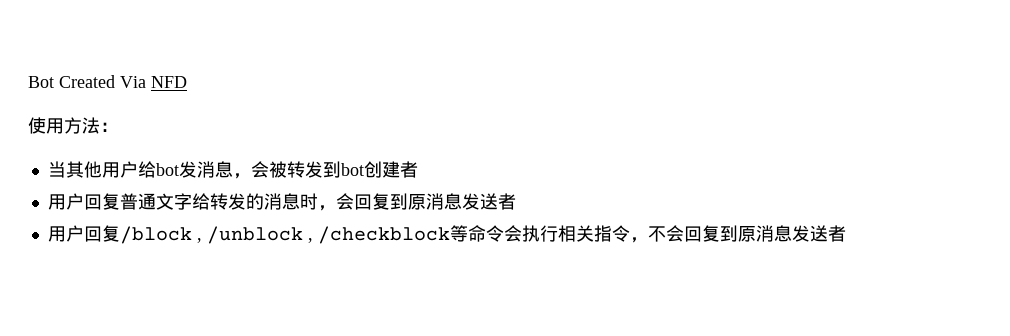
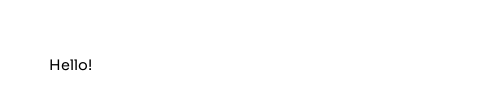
[28,75,187,88] [28,117,118,134] [47,161,418,179] [47,193,516,211] [47,225,846,244] Bot Created Via NFD // 使用方法： // 当其他用户给bot发消息，会被转发到bot创建者 // 用户回复普通文字给转发的消息时，会回复到原消息发送者 // 用户回复/block , /unblock , /checkblock等命令会执行相关指令，不会回复到原消息发送者 -> [49,59,92,71] Hello!

